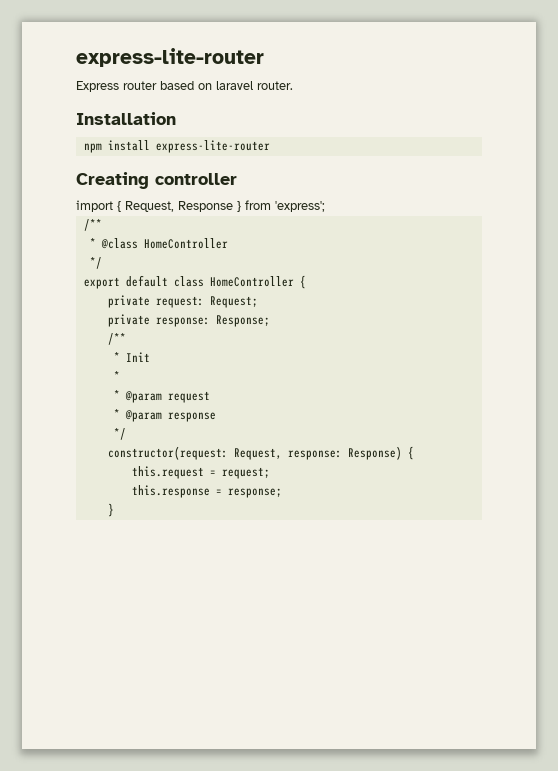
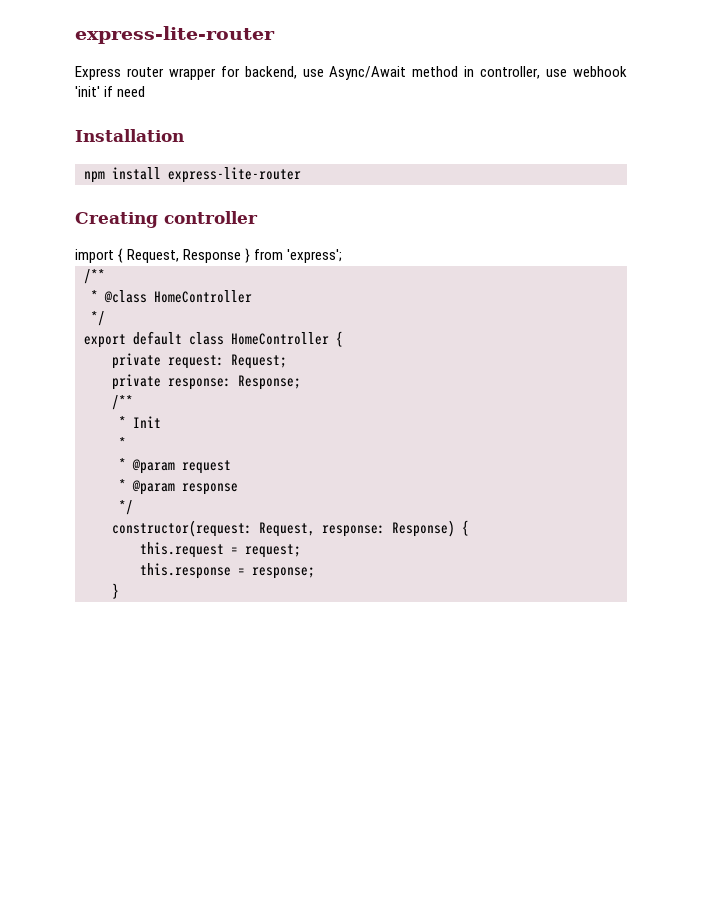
[160,81,293,90] based on laravel router. -> [168,66,628,80] [75,86,146,97] wrapper for backend, use Async/Await method in controller, use webhook 'init' if need

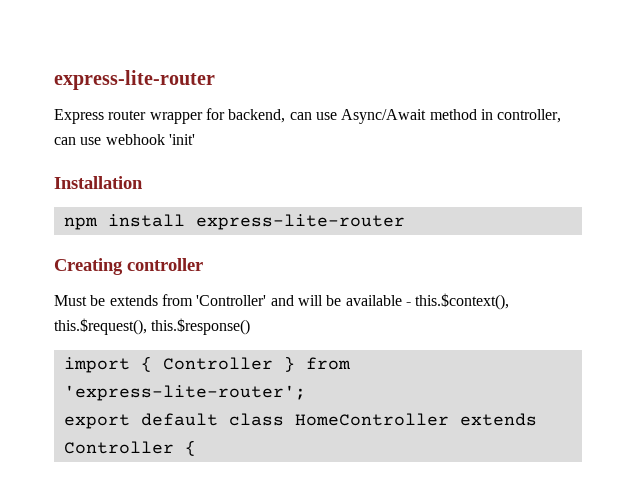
(297, 72) none -> [289,112,312,120] can
(541, 72) none -> [54,137,76,145] can
[104,86,146,97] if need -> (195, 139) none
[75,248,343,263] [84,269,105,284] [91,290,252,303] [91,311,105,326] import { Request, Response } from 'express'; // /** // * @class HomeController // */ -> [54,293,510,310] [54,318,251,335] [63,356,351,373] [63,385,306,401] Must be extends from 'Controller' and will be available - this.$context(), this.$request(), this.$response() // import { Controller } from 'express-lite-router';
[336,331,343,347] [112,353,287,369] [112,374,301,390] [112,395,133,410] [119,416,161,428] [119,437,126,449] [119,458,231,474] [119,479,238,495] [119,500,133,515] [112,520,469,537] [140,542,301,558] [140,563,315,579] [112,583,119,599] { // private request: Request; // private response: Response; // /** // * Init // * // * @param request // * @param response // */ // constructor(request: Request, response: Response) { // this.request = request; // this.response = response; // } -> [459,413,537,426] [63,440,196,456] extends Controller {

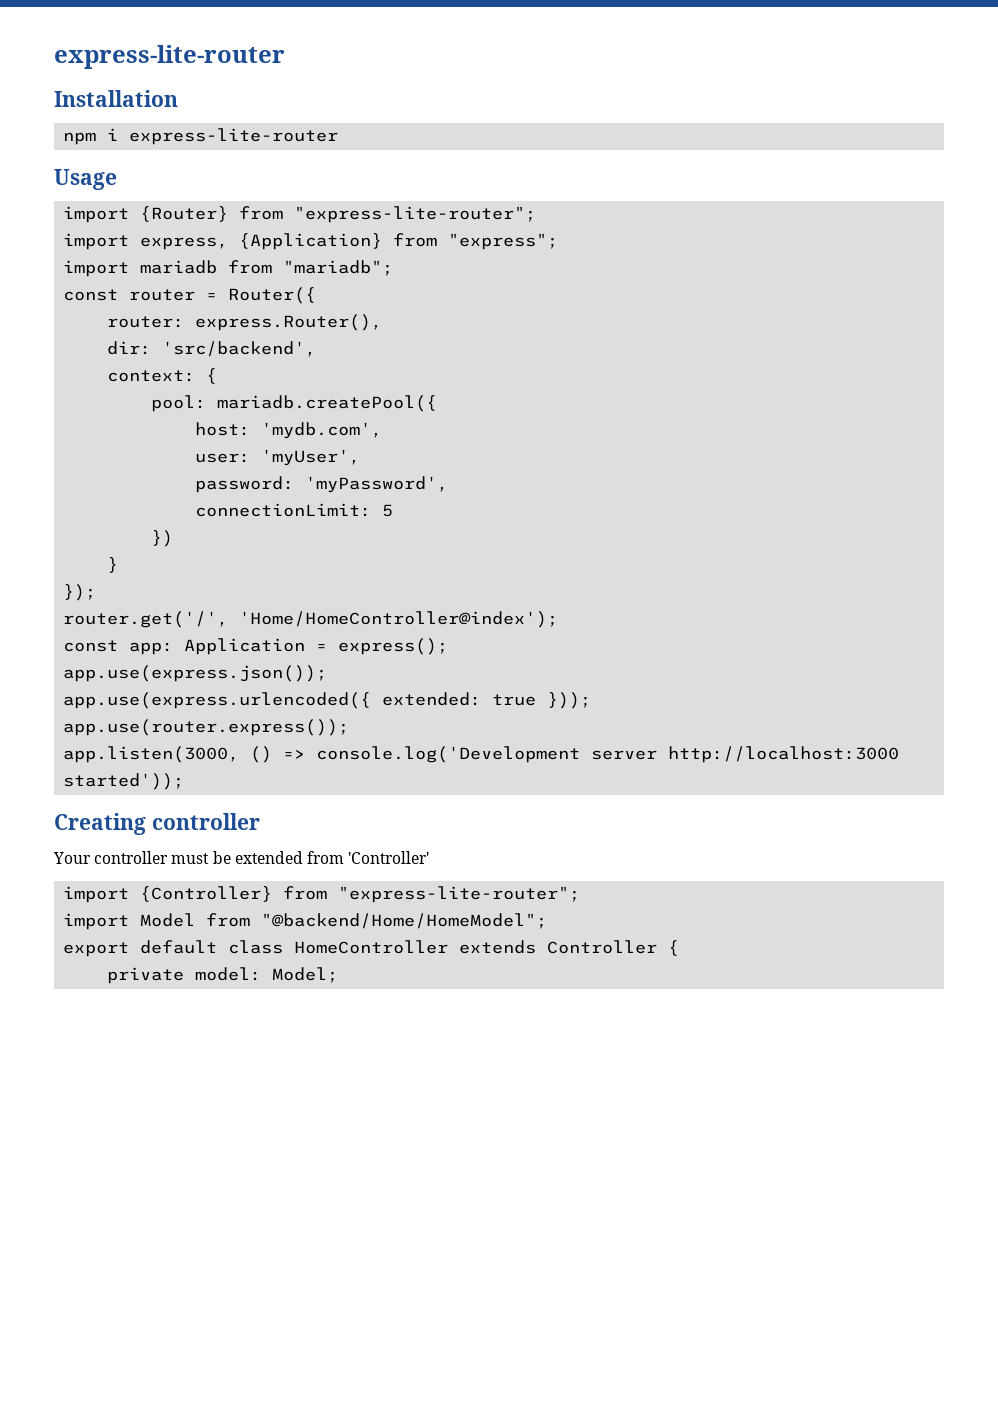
[54,70,215,90] [54,108,562,124] [54,134,195,145] express-lite-router // Express router wrapper for backend, can use Async/Await method in controller, can use webhook 'init' -> [54,45,285,69] express-lite-router
[107,214,405,230] [54,258,203,275] [54,293,510,310] [54,318,251,335] [63,356,351,373] [63,385,306,401] install express-lite-router // Creating controller // Must be extends from 'Controller' and will be available - this.$context(), this.$request(), this.$response() // import { Controller } from 'express-lite-router'; -> [107,128,339,145] [54,169,117,190] [63,206,537,223] [63,233,559,250] [63,260,394,277] [63,287,317,304] [107,314,383,331] [107,341,317,357] [107,368,218,384] [151,395,438,412] [195,422,383,439] [195,449,361,466] [195,476,449,493] [195,503,394,517] [151,530,174,547] [107,557,119,573] [63,584,97,601] [63,611,559,628] [63,638,449,655] [63,665,328,682] [63,692,592,709] [63,719,350,736] [63,746,900,763] [63,773,185,790] [54,813,260,835] [53,851,430,864] [63,886,581,903] [63,913,548,930] i express-lite-router // Usage // import {Router} from "express-lite-router"; // import express, {Application} from "express"; // import mariadb from "mariadb"; // const router = Router({ // router: express.Router(), // dir: 'src/backend', // context: { // pool: mariadb.createPool({ // host: 'mydb.com', // user: 'myUser', // password: 'myPassword', // connectionLimit: 5 // }) // } // }); // router.get('/', 'Home/HomeController@index'); // const app: Application = express(); // app.use(express.json()); // app.use(express.urlencoded({ extended: true })); // app.use(router.express()); // app.listen(3000, () => console.log('Development server http://localhost:3000 started')); // Creating controller // Your controller must be extended from 'Controller' // import {Controller} from "express-lite-router"; // import Model from "@backend/Home/HomeModel";
(196, 448) none -> [107,967,339,984] // private model: Model;

